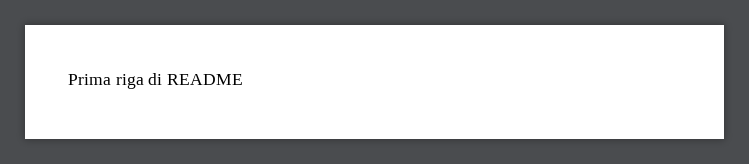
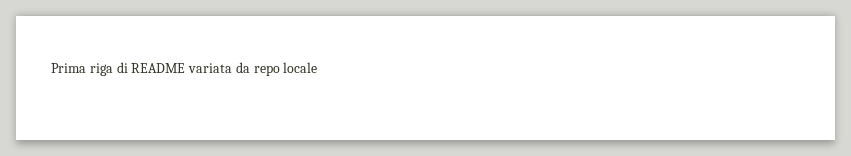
(244, 79) none -> [188,62,318,76] variata da repo locale

